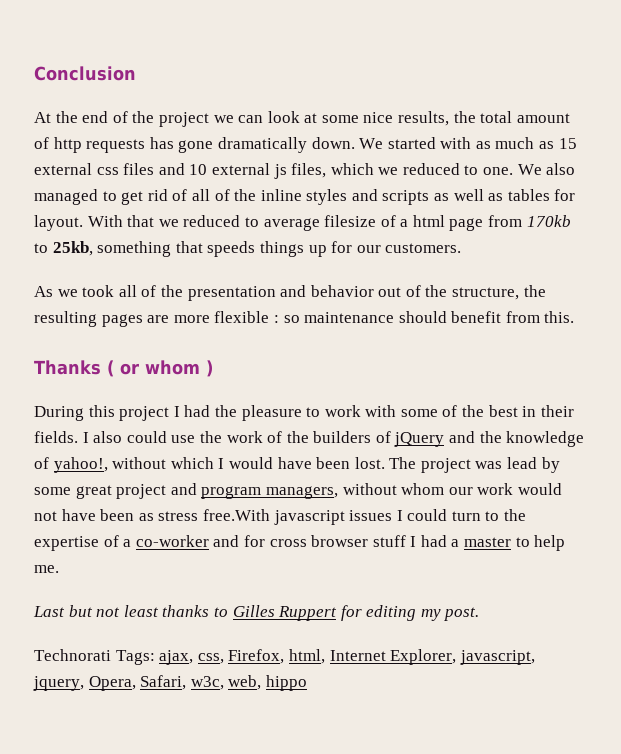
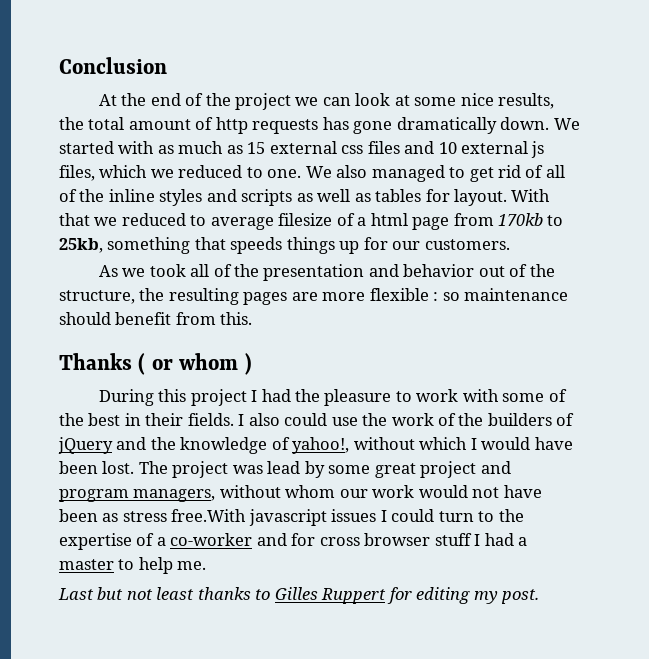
[34,649,535,665] [33,675,307,691] // Technorati Tags: ajax, css, Firefox, html, Internet Explorer, javascript, jquery, Opera, Safari, w3c, web, hippo -> (540, 596) none

